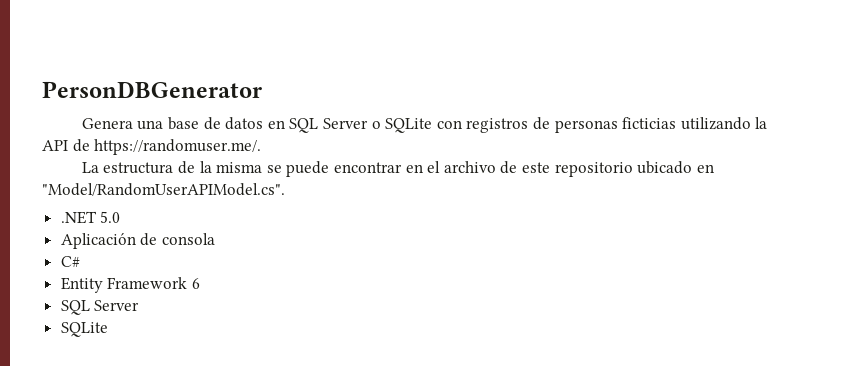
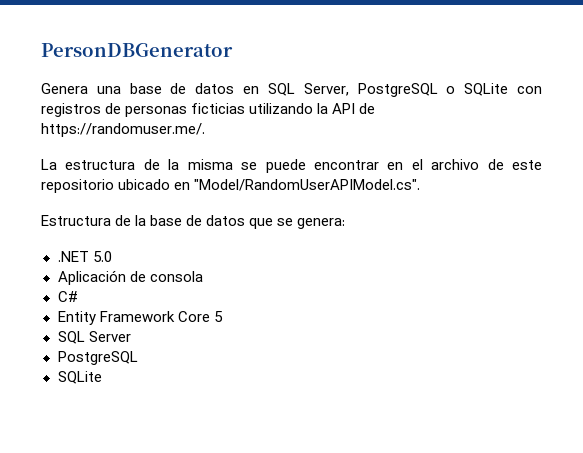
[322,118,368,129] Server -> [303,83,438,97] Server, PostgreSQL
(285, 189) none -> [41,215,346,229] // Estructura de la base de datos que se genera:
[191,278,200,289] [60,300,140,315] 6 // SQL Server -> [177,311,223,322] [57,331,131,344] [57,351,138,365] Core 5 // SQL Server // PostgreSQL

